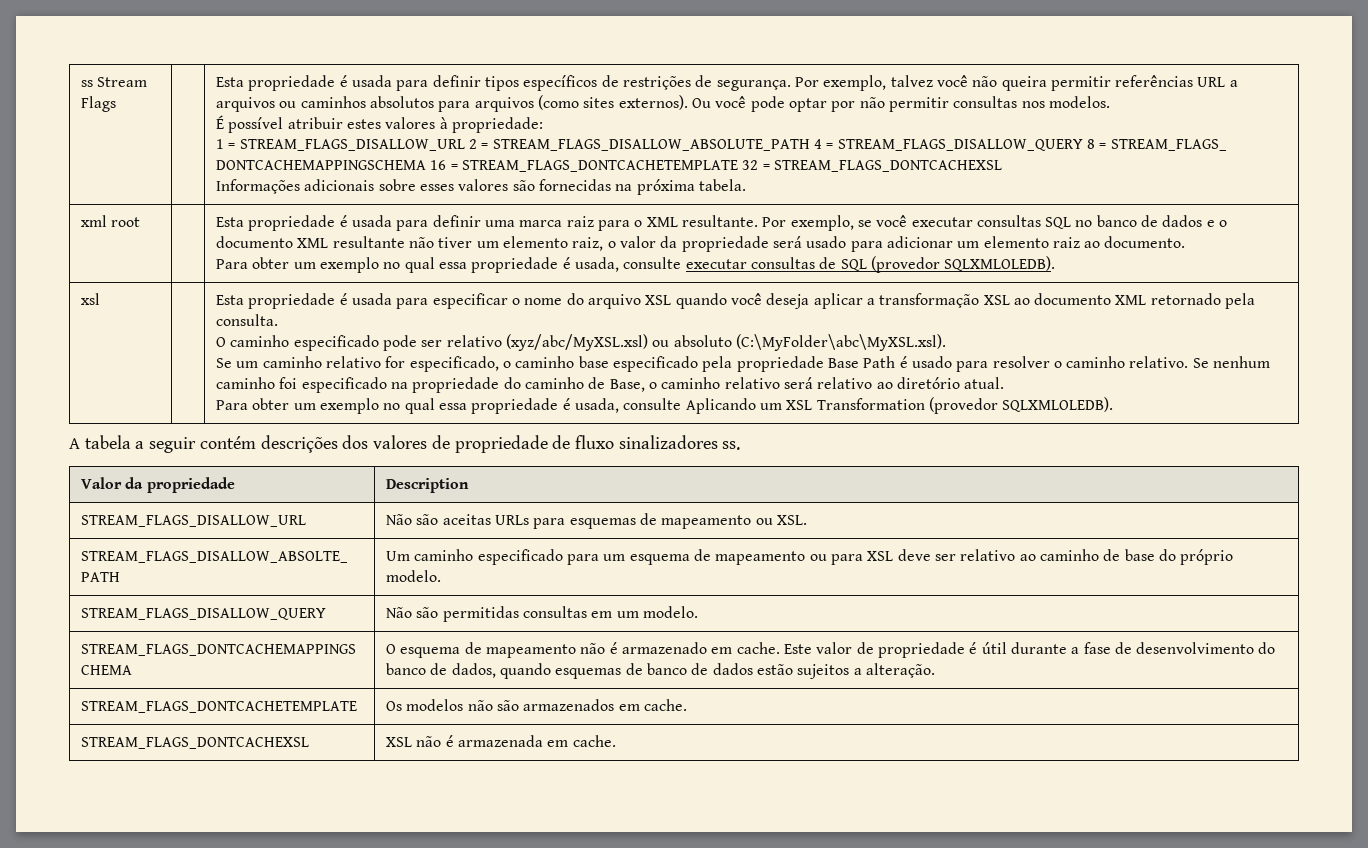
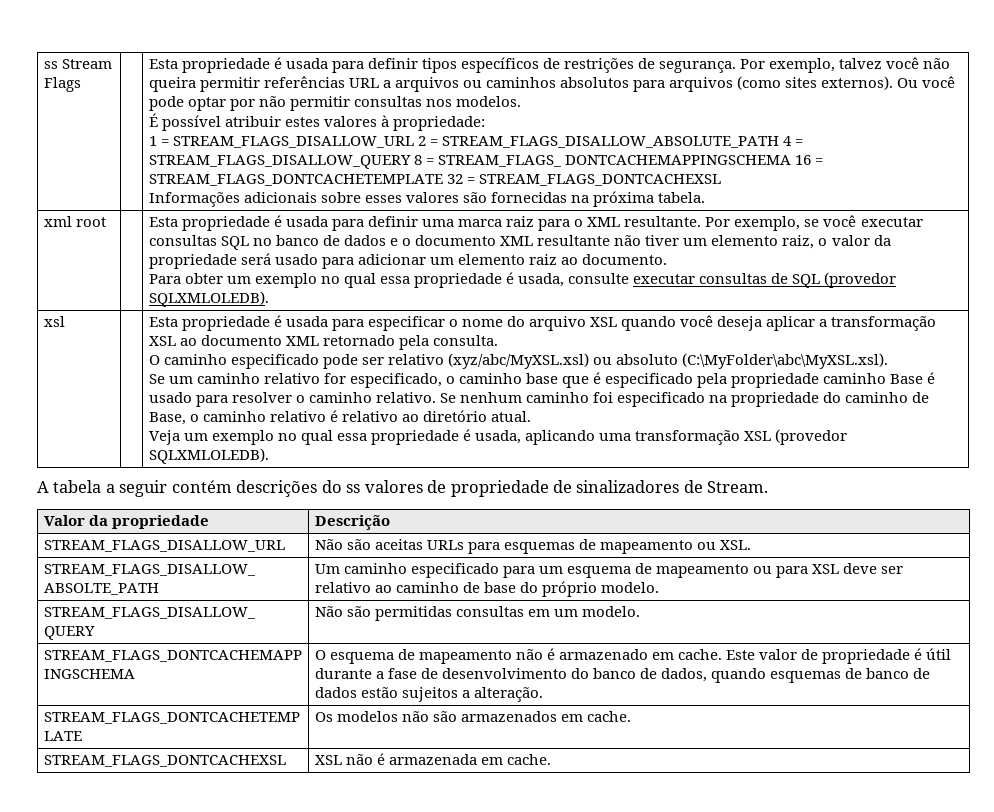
(609, 362) none -> [562,372,602,388] que é
[827,356,896,368] Base Path -> [823,373,924,384] caminho Base
[783,377,813,389] será -> [329,410,338,422] é
[216,398,925,414] Para obter um exemplo no qual essa propriedade é usada, consulte Aplicando um XSL Transformation -> [148,429,772,445] Veja um exemplo no qual essa propriedade é usada, aplicando uma transformação XSL
[342,435,369,449] dos -> [321,480,361,493] do ss
[574,435,741,450] fluxo sinalizadores ss. -> [576,480,769,493] sinalizadores de Stream.
[386,478,470,493] Description -> [314,515,390,530] Descrição

